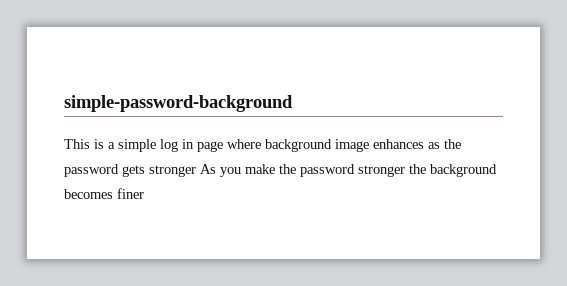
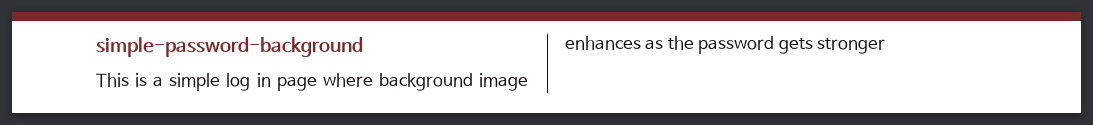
[200,164,497,177] [64,188,144,199] As you make the password stronger the background becomes finer -> (886, 46) none

